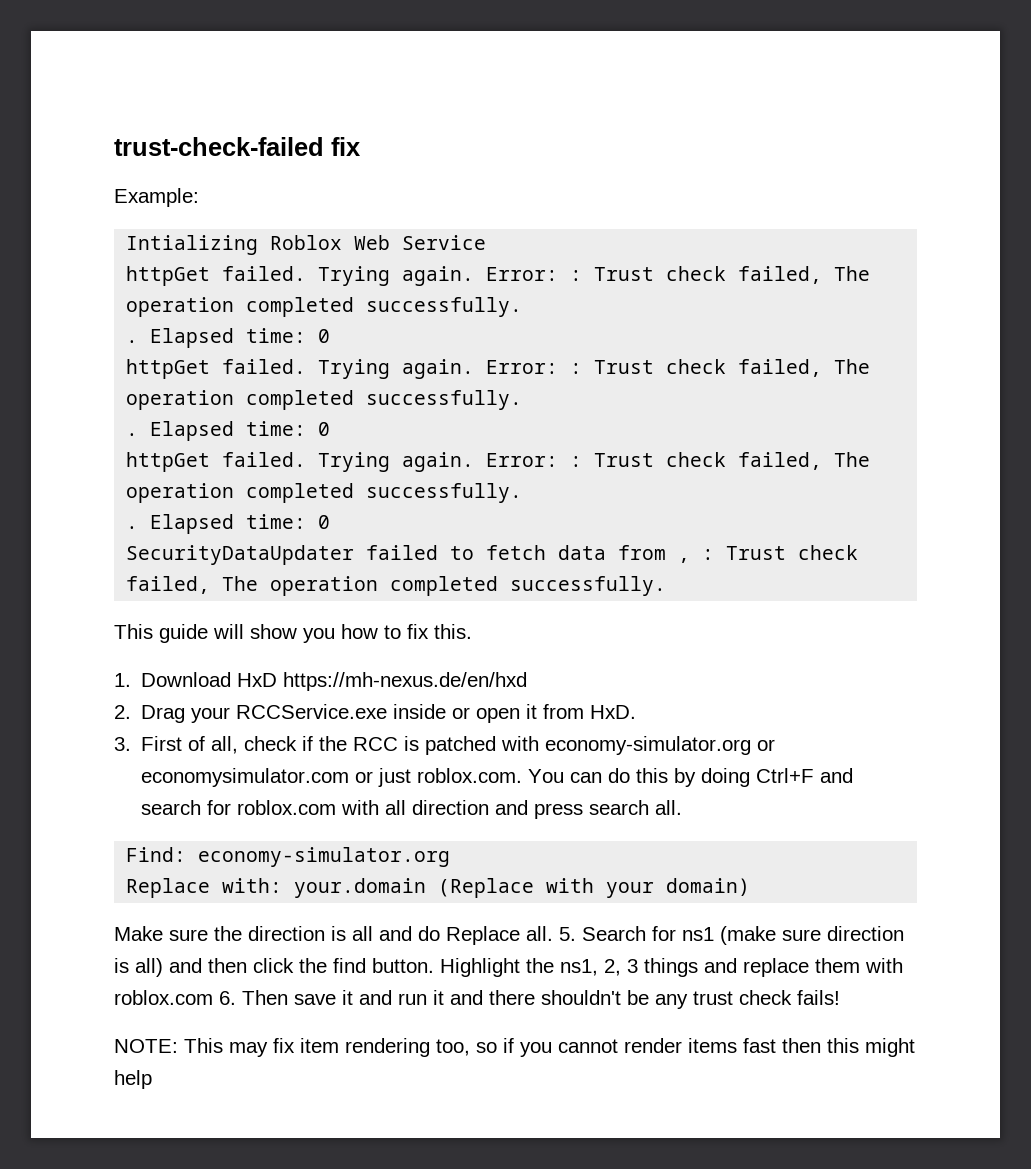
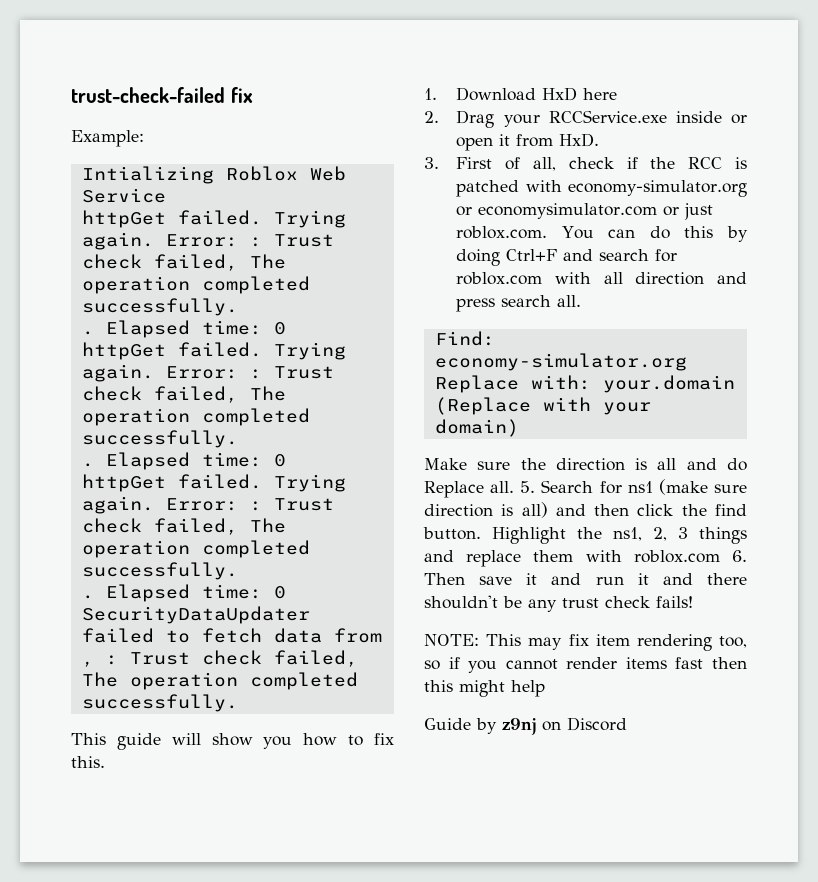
[283,672,528,691] https://mh-nexus.de/en/hxd -> [583,88,618,100] here
(152, 1079) none -> [424,717,627,735] // Guide by z9nj on Discord

